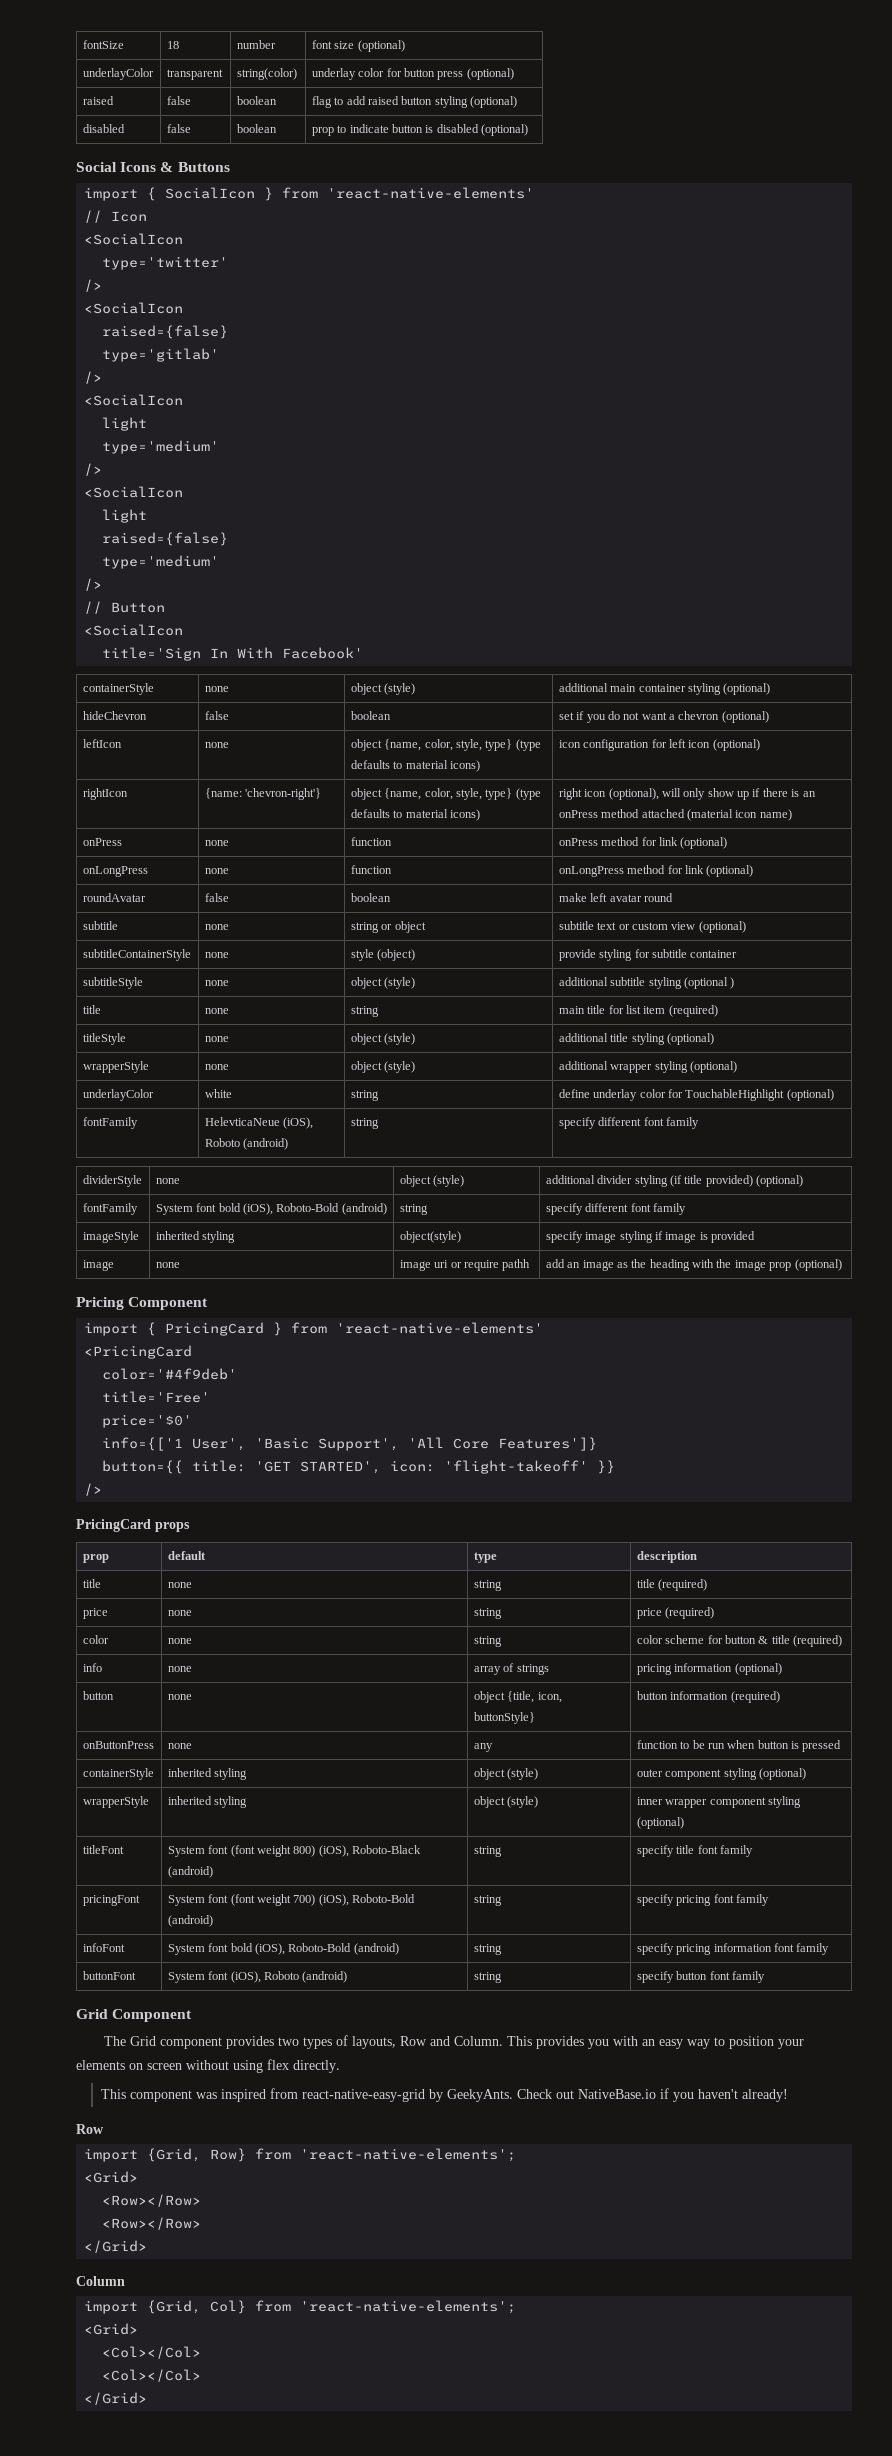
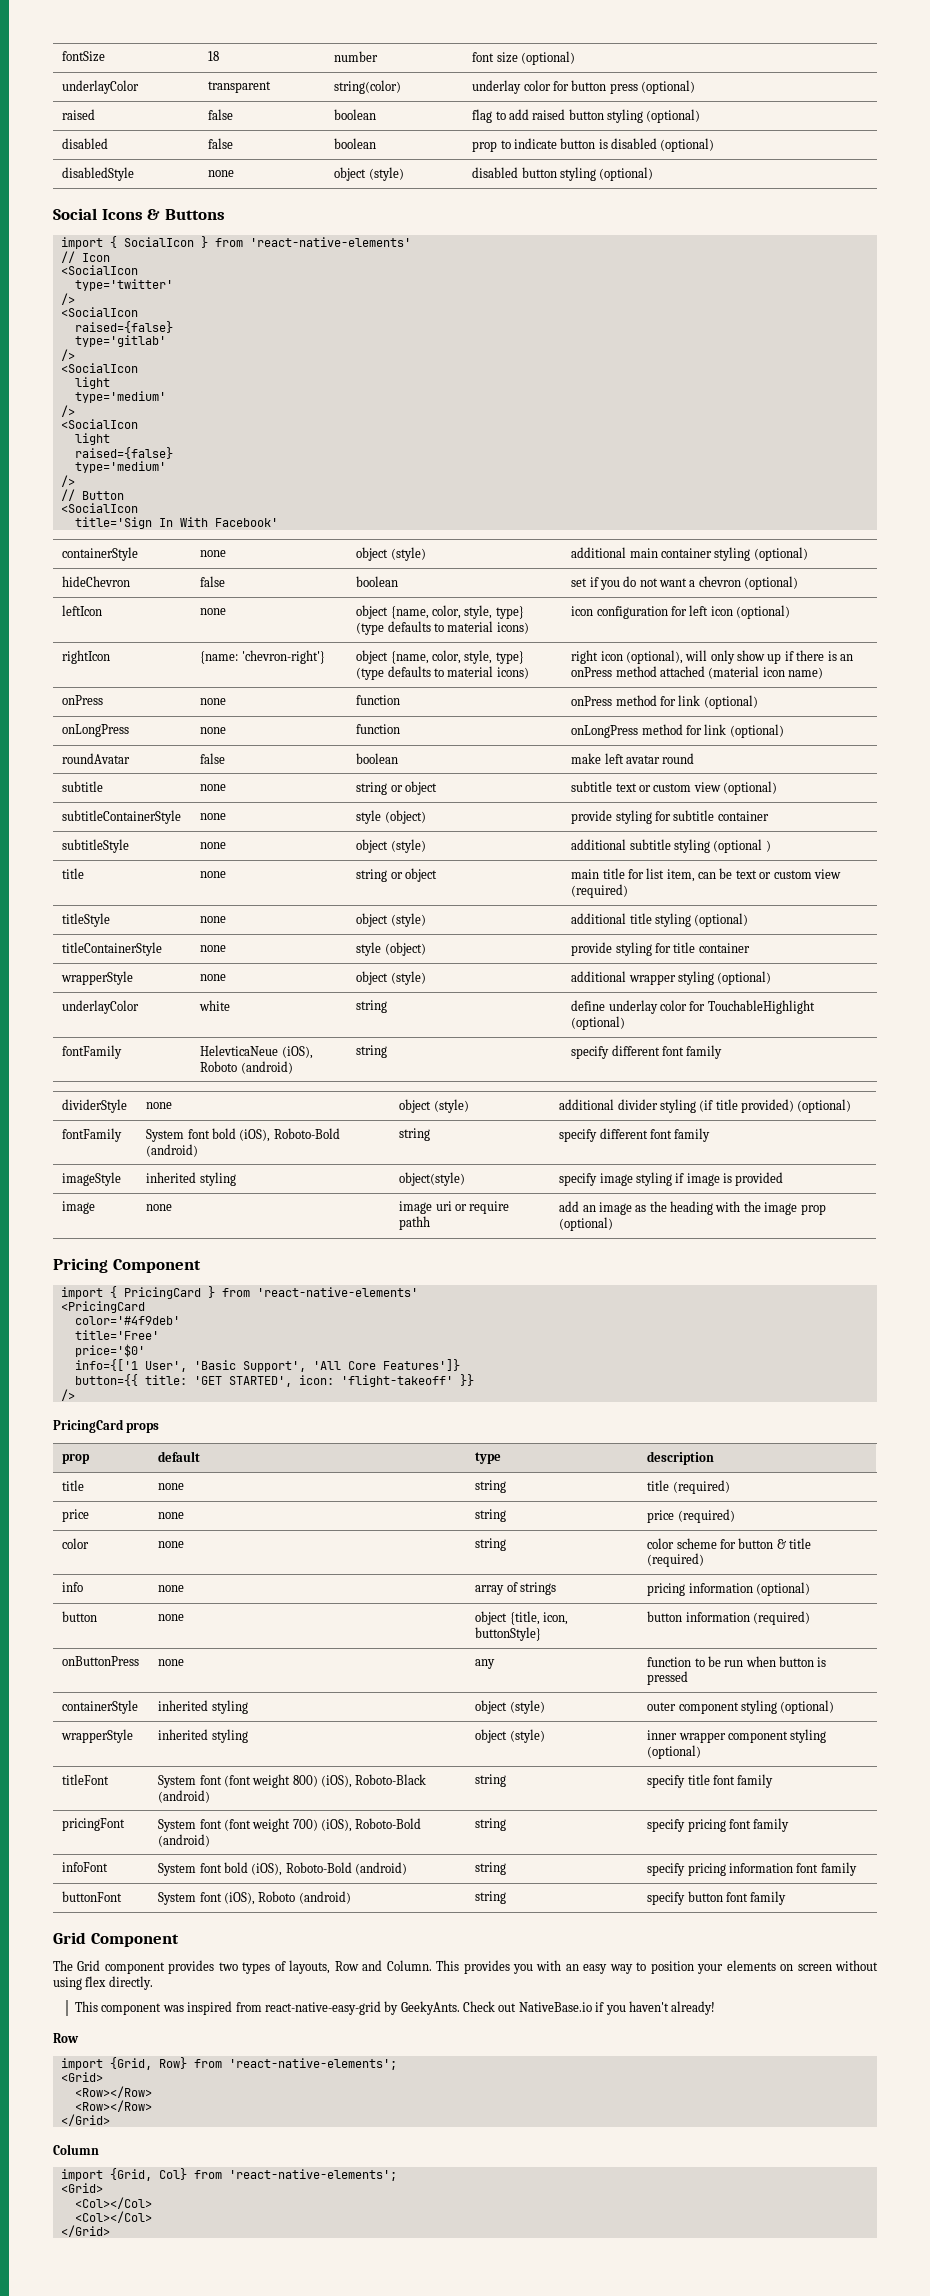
(529, 130) none -> [62,167,135,181] [208,170,235,177] [334,167,404,181] [472,167,654,181] // disabledStyle | none | object (style) | disabled button styling (optional)
(379, 1011) none -> [390,868,437,882] or object
[643,1006,666,1014] item -> [666,868,841,882] item, can be text or custom view
(714, 1039) none -> [62,942,163,956] [200,945,227,952] [356,942,426,956] [571,942,750,956] // titleContainerStyle | none | style (object) | provide styling for title container

